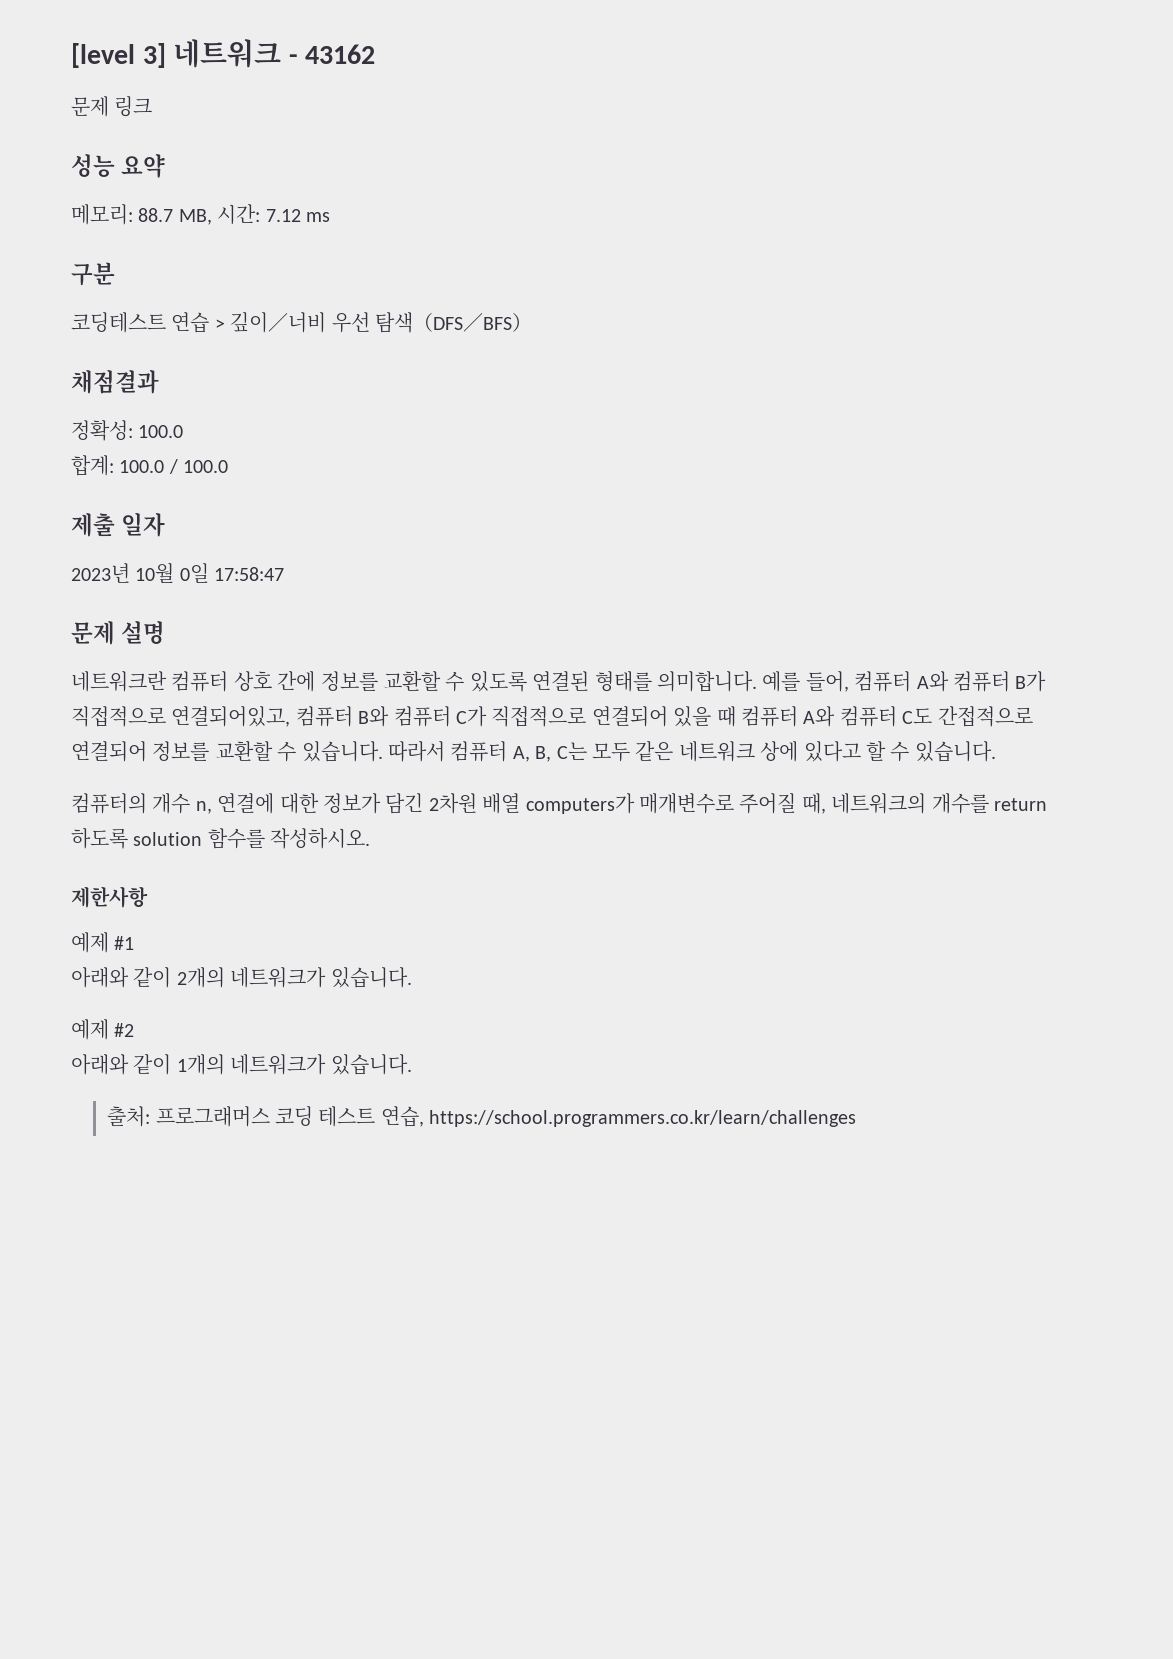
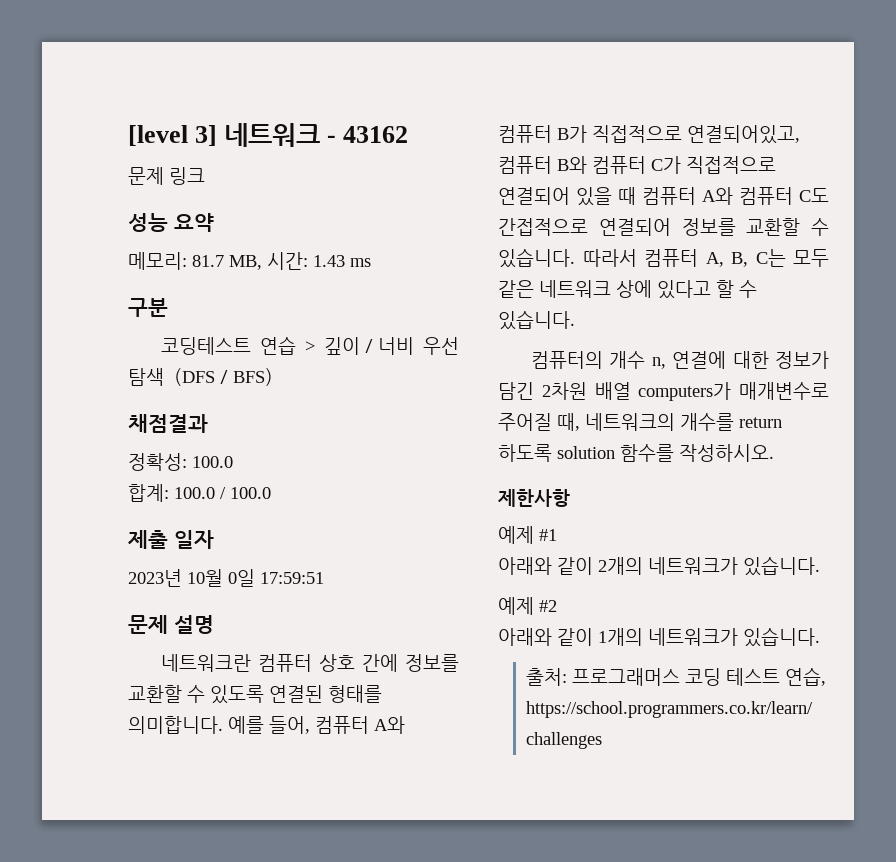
[138,208,174,222] 88.7 -> [192,255,224,267] 81.7
[265,209,301,222] 7.12 -> [313,255,345,267] 1.43
[214,567,285,581] 17:58:47 -> [260,572,324,584] 17:59:51

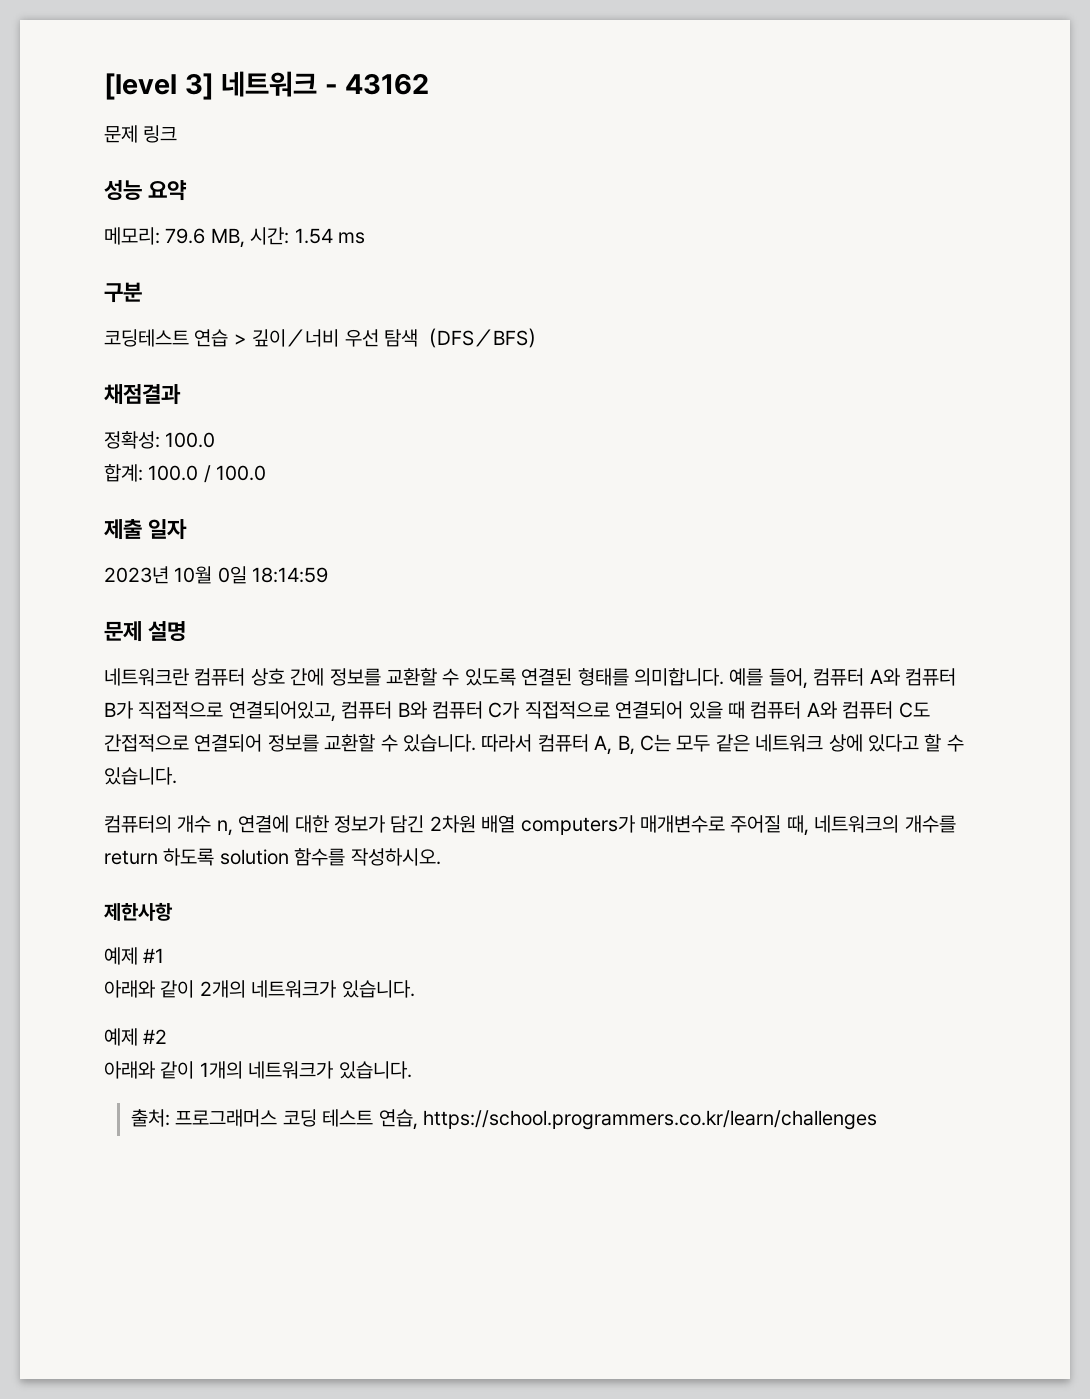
[192,255,224,267] 81.7 -> [165,228,206,244] 79.6
[313,255,345,267] 1.43 -> [294,228,333,244] 1.54
[260,572,324,584] 17:59:51 -> [252,567,329,583] 18:14:59

